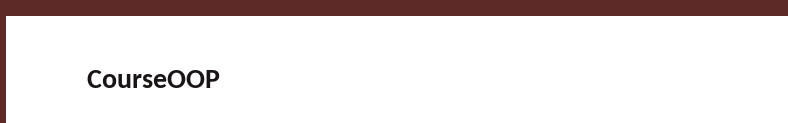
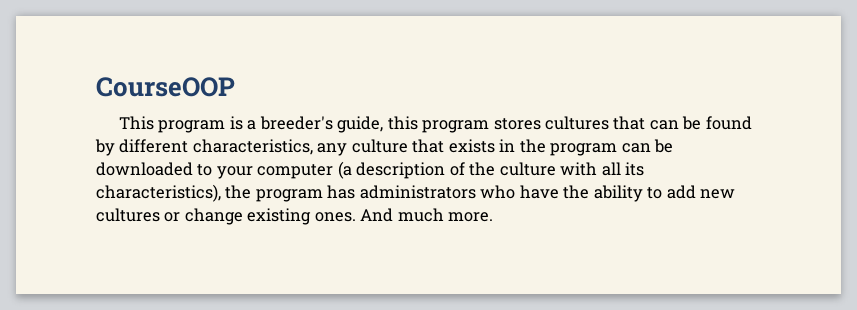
(220, 79) none -> [118,116,752,133] [95,139,674,156] [96,161,645,179] [96,184,736,202] [96,208,494,225] // This program is a breeder's guide, this program stores cultures that can be found by different characteristics, any culture that exists in the program can be downloaded to your computer (a description of the culture with all its characteristics), the program has administrators who have the ability to add new cultures or change existing ones. And much more.

